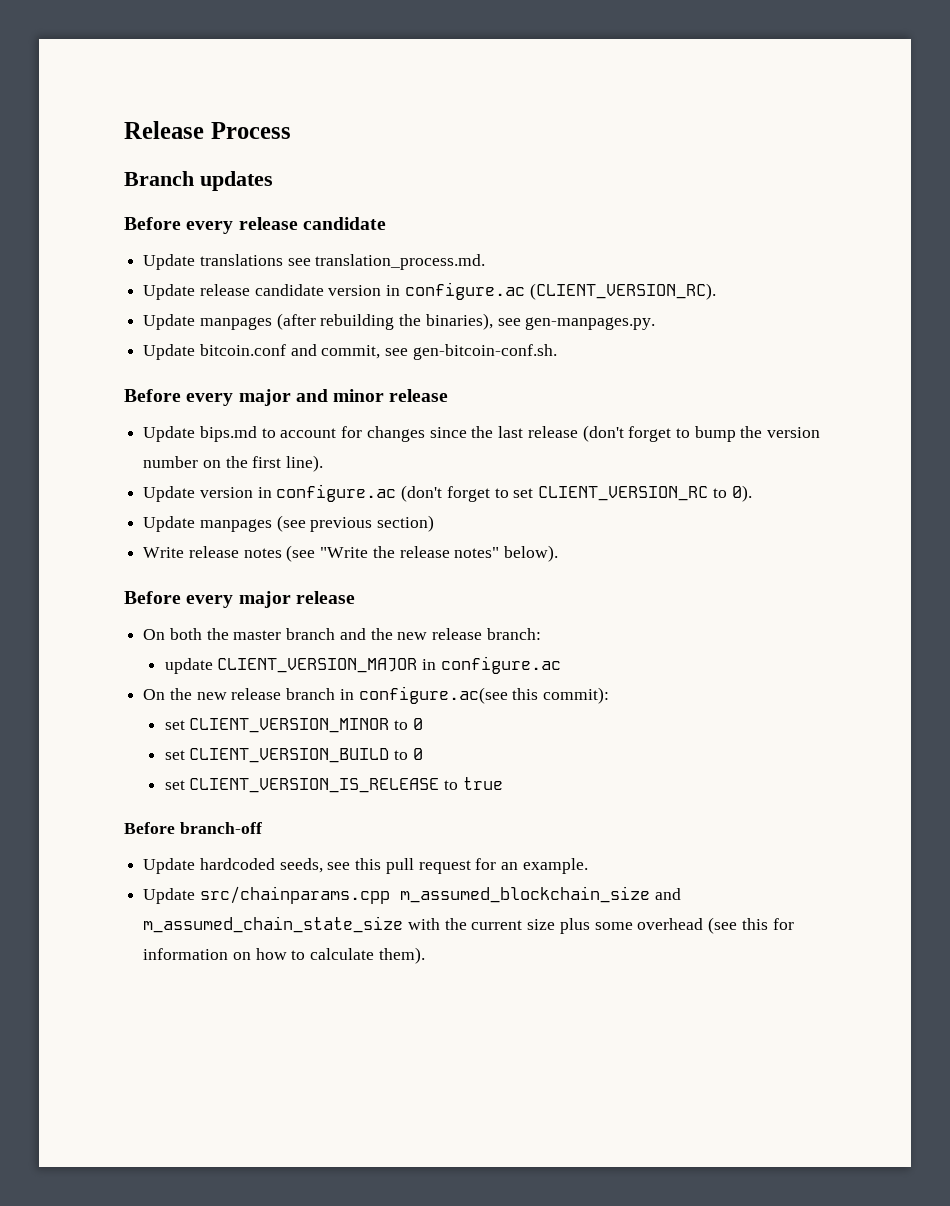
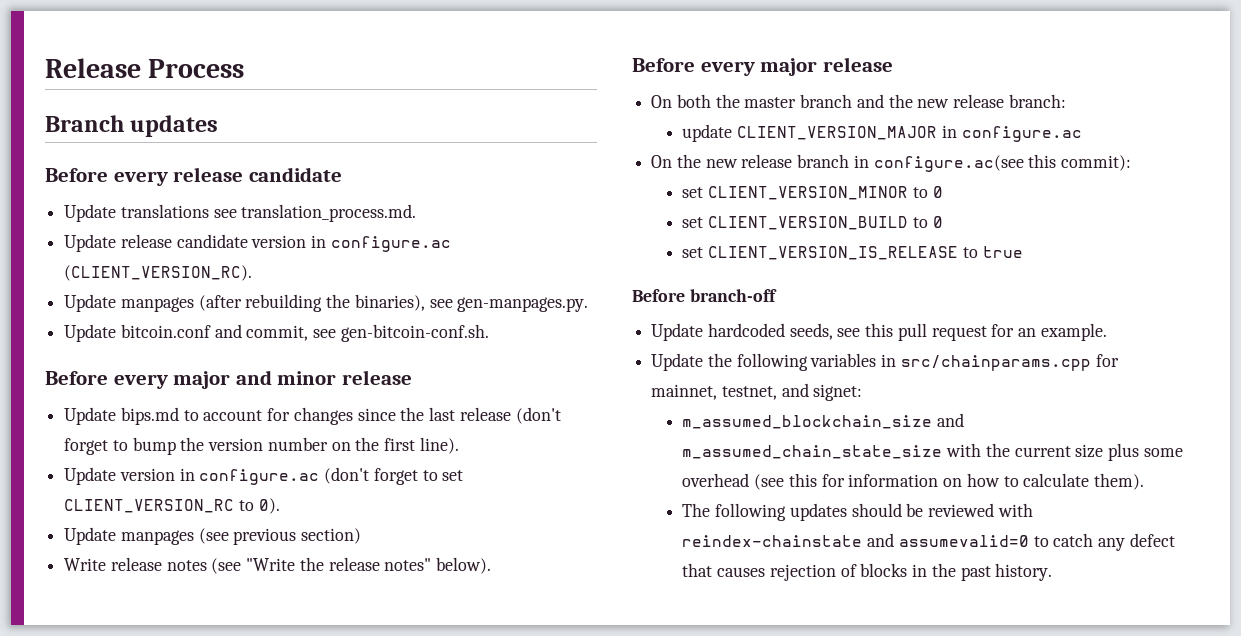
[199,886,390,904] src/chainparams.cpp -> [707,353,1119,371] [651,383,863,401] the following variables in src/chainparams.cpp for mainnet, testnet, and signet: //
(425, 955) none -> [682,503,1033,521] [682,533,1175,551] [682,563,1053,581] // The following updates should be reviewed with reindex-chainstate and assumevalid=0 to catch any defect that causes rejection of blocks in the past history.

